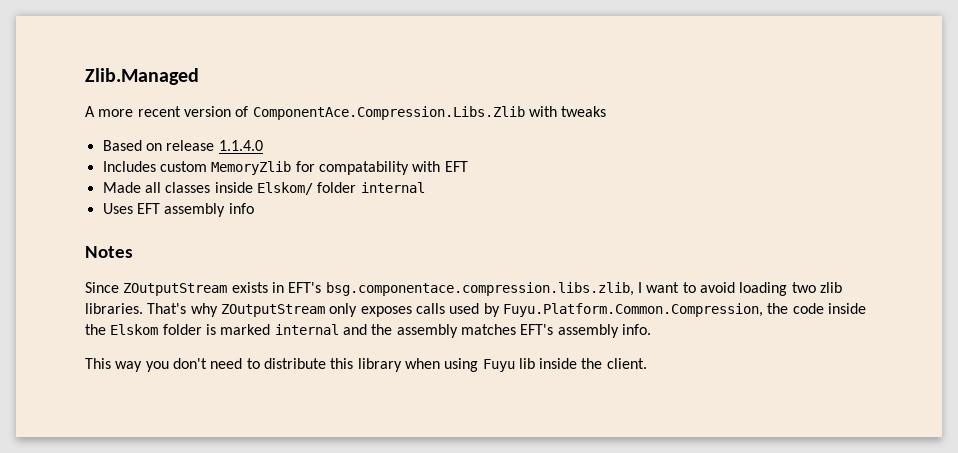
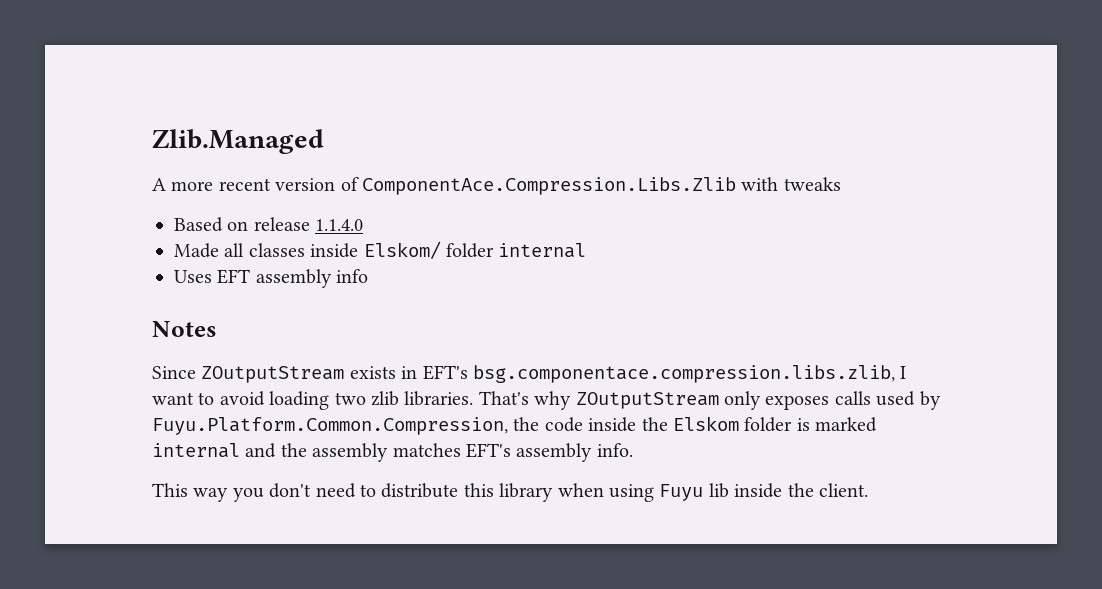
[102,161,468,175] // Includes custom MemoryZlib for compatability with EFT -> (364, 225) none

